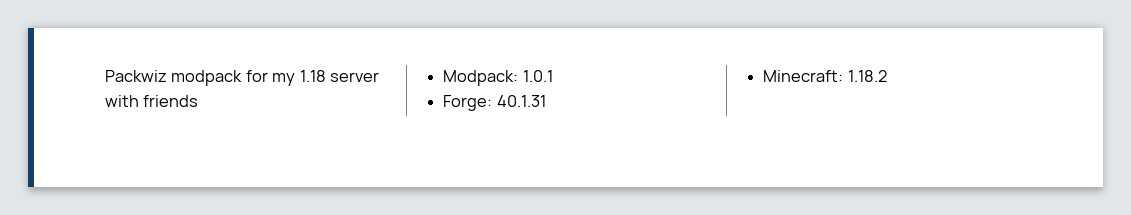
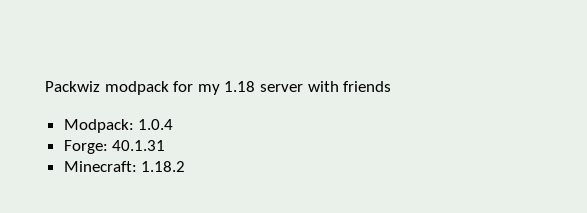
[522,70,553,82] 1.0.1 -> [138,119,174,130] 1.0.4

